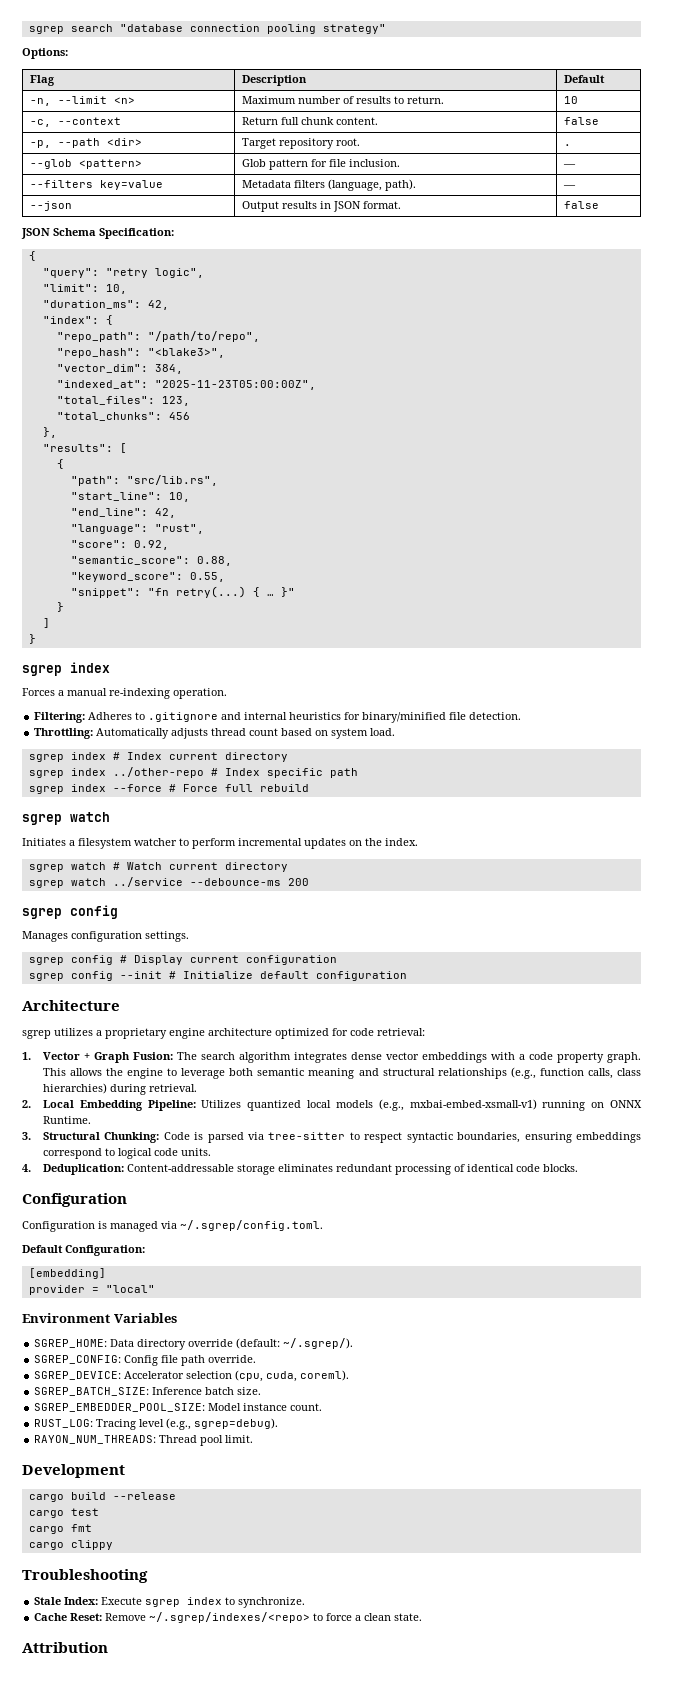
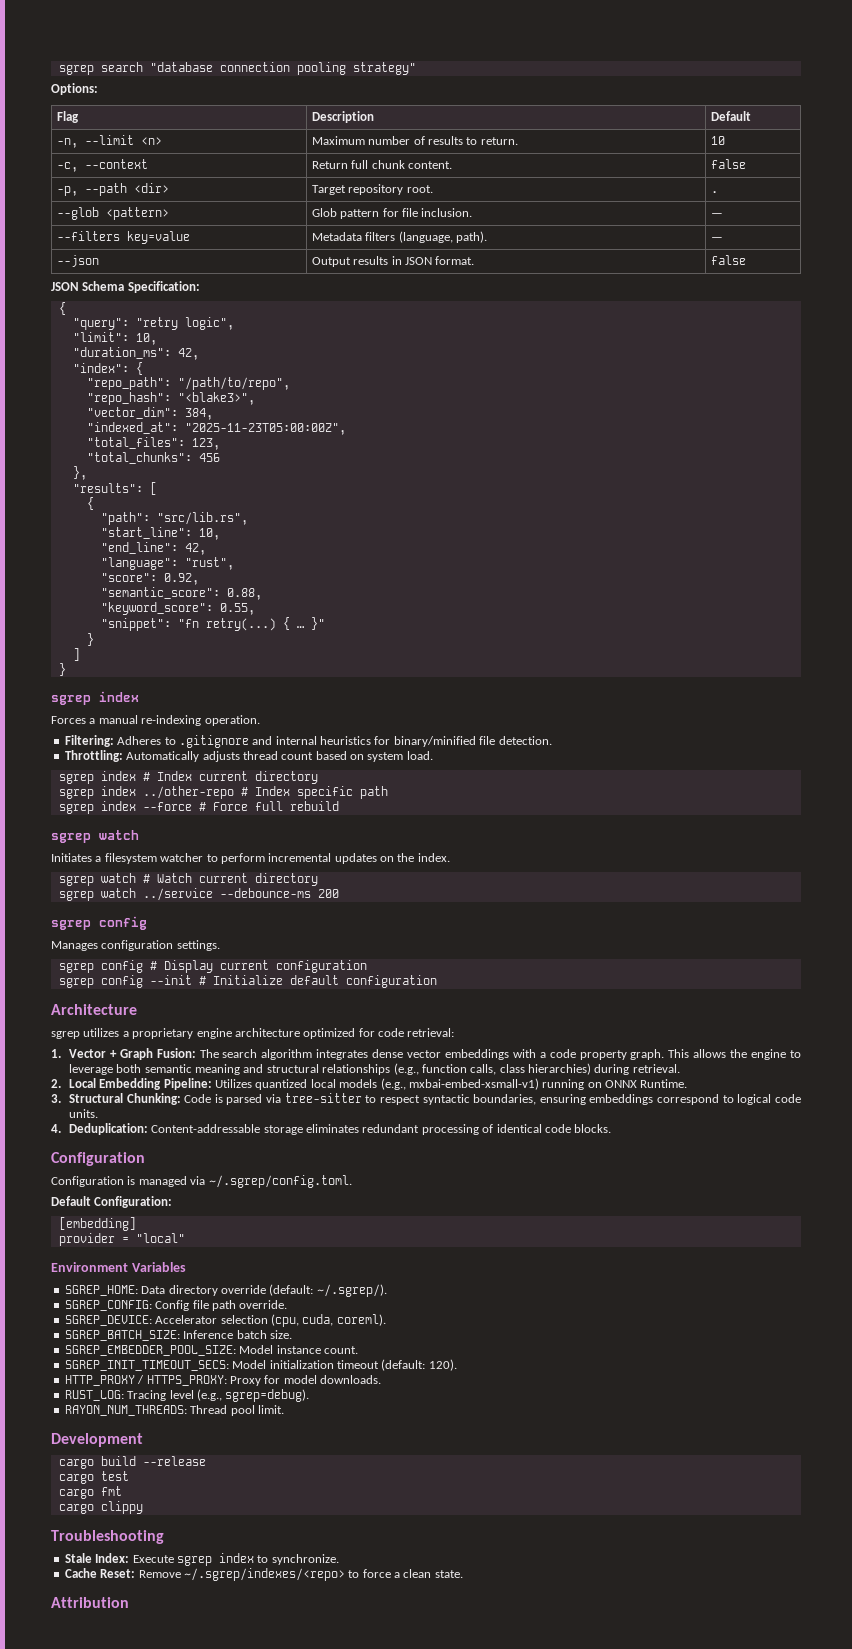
(323, 1407) none -> [64,1359,457,1371] [64,1375,381,1386] // SGREP_INIT_TIMEOUT_SECS: Model initialization timeout (default: 120). // HTTP_PROXY / HTTPS_PROXY: Proxy for model downloads.

